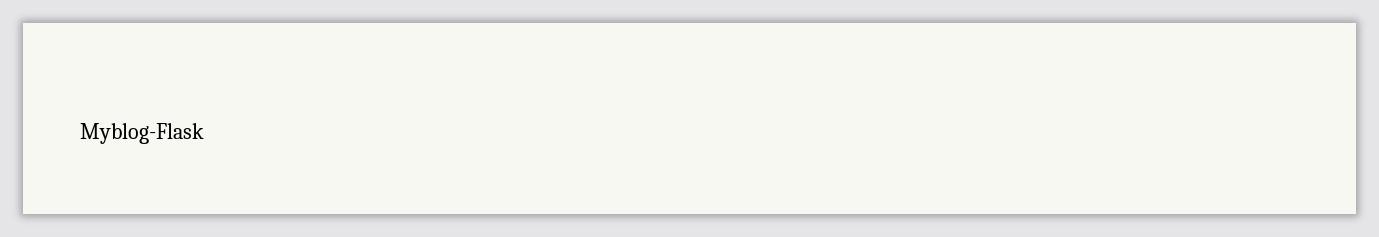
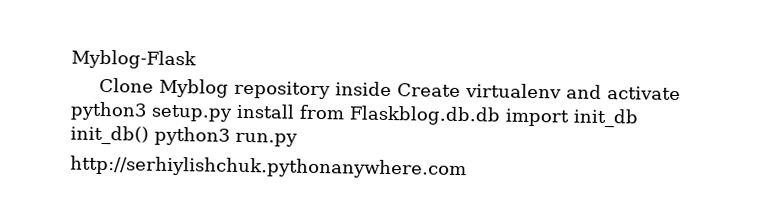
(204, 133) none -> [98,77,681,101] [70,101,639,128] [70,125,298,147] [70,155,467,180] // Clone Myblog repository inside Create virtualenv and activate python3 setup.py install from Flaskblog.db.db import init_db init_db() python3 run.py // http://serhiylishchuk.pythonanywhere.com

